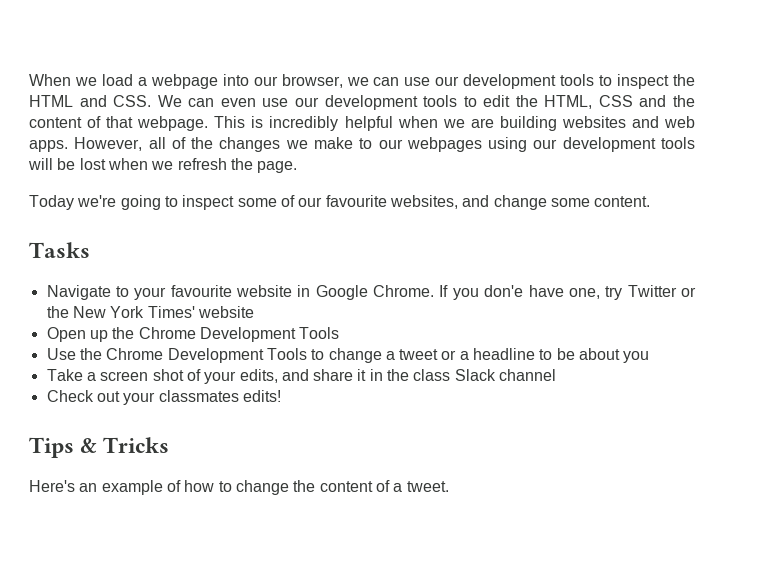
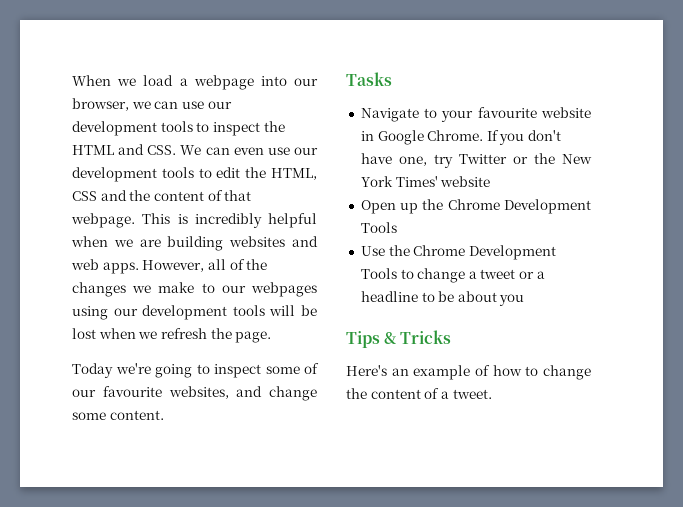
[484,285,524,297] don'e -> [528,130,562,141] don't
[46,369,557,384] [46,390,281,405] // Take a screen shot of your edits, and share it in the class Slack channel // Check out your classmates edits! -> (525, 300) none

